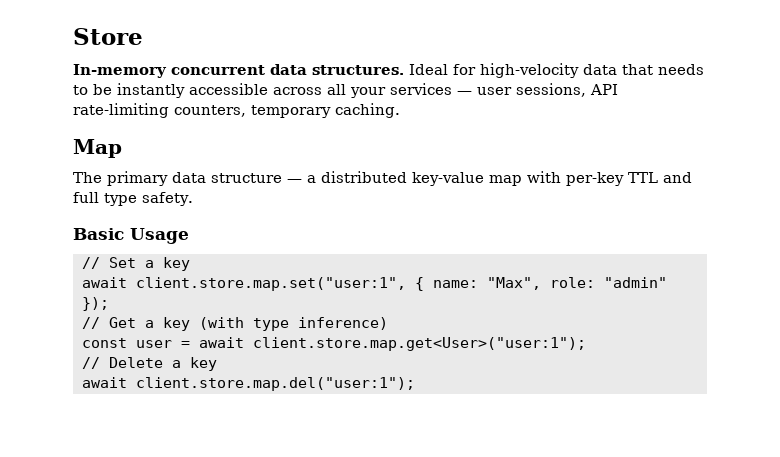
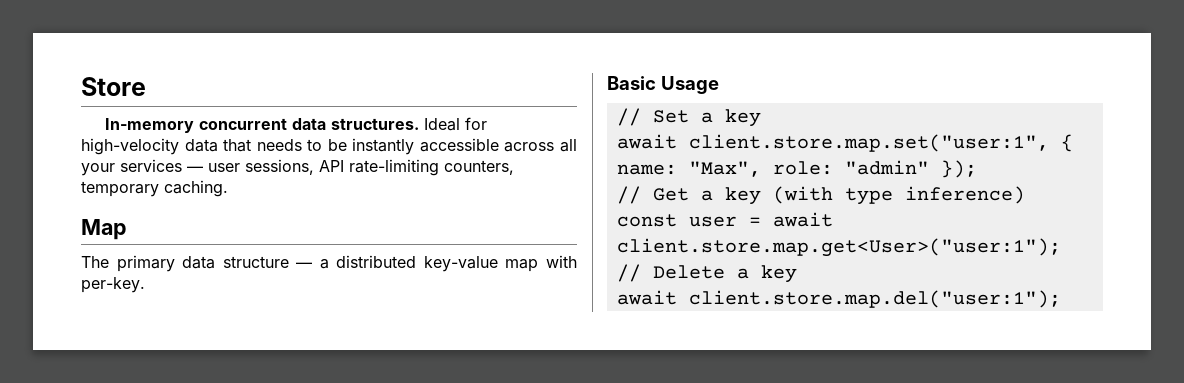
[566,172,692,186] [73,192,193,206] per-key TTL and full type safety. -> [81,277,145,293] per-key.

